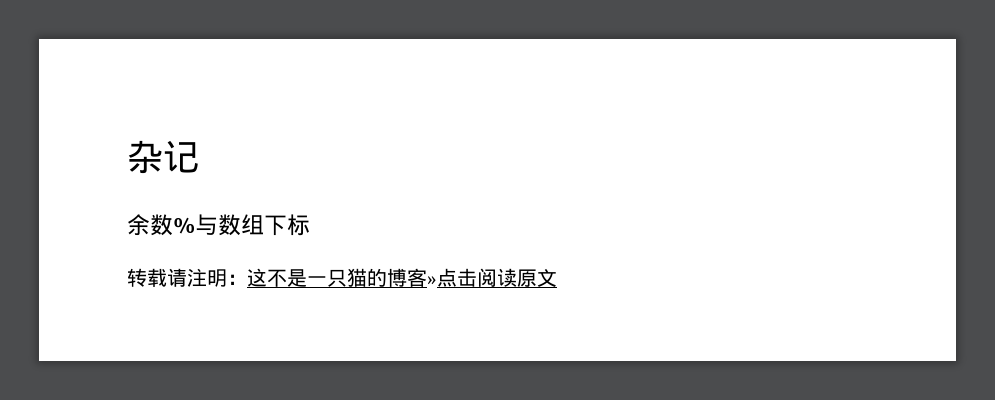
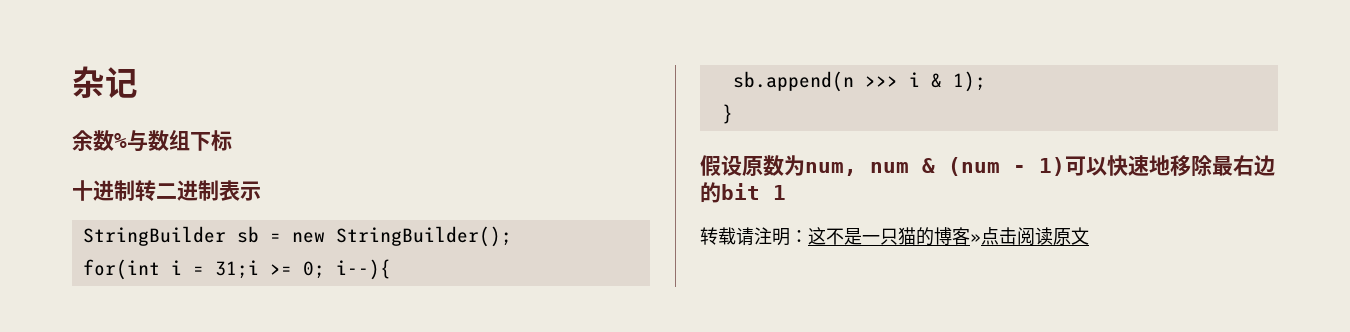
(310, 225) none -> [72,180,261,201] [82,226,512,247] [82,259,391,280] [732,71,986,92] [721,104,733,124] [700,155,1275,176] [700,182,786,203] // 十进制转二进制表示 // StringBuilder sb = new StringBuilder(); // for(int i = 31;i >= 0; i--){ // sb.append(n >>> i & 1); // } // 假设原数为num, num & (num - 1)可以快速地移除最右边的bit 1

